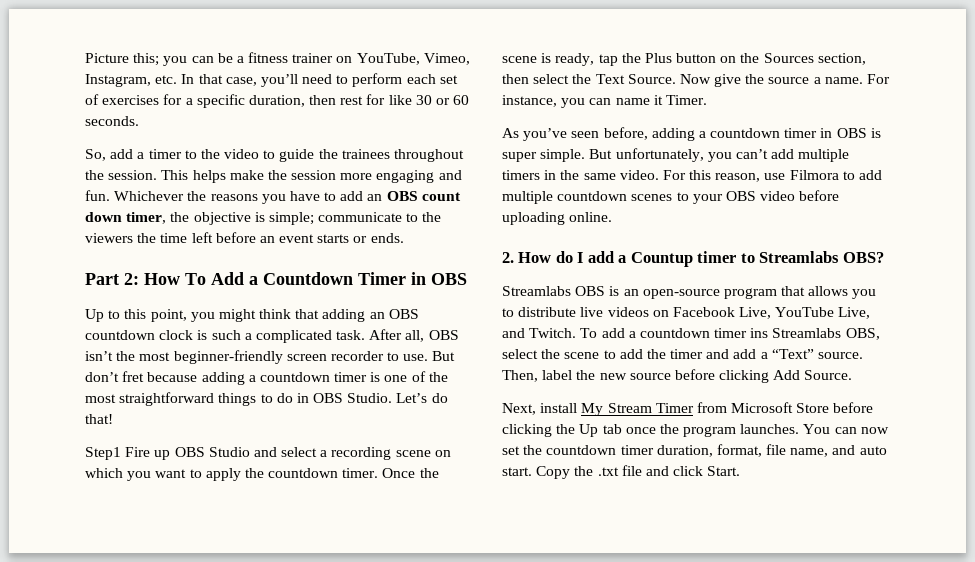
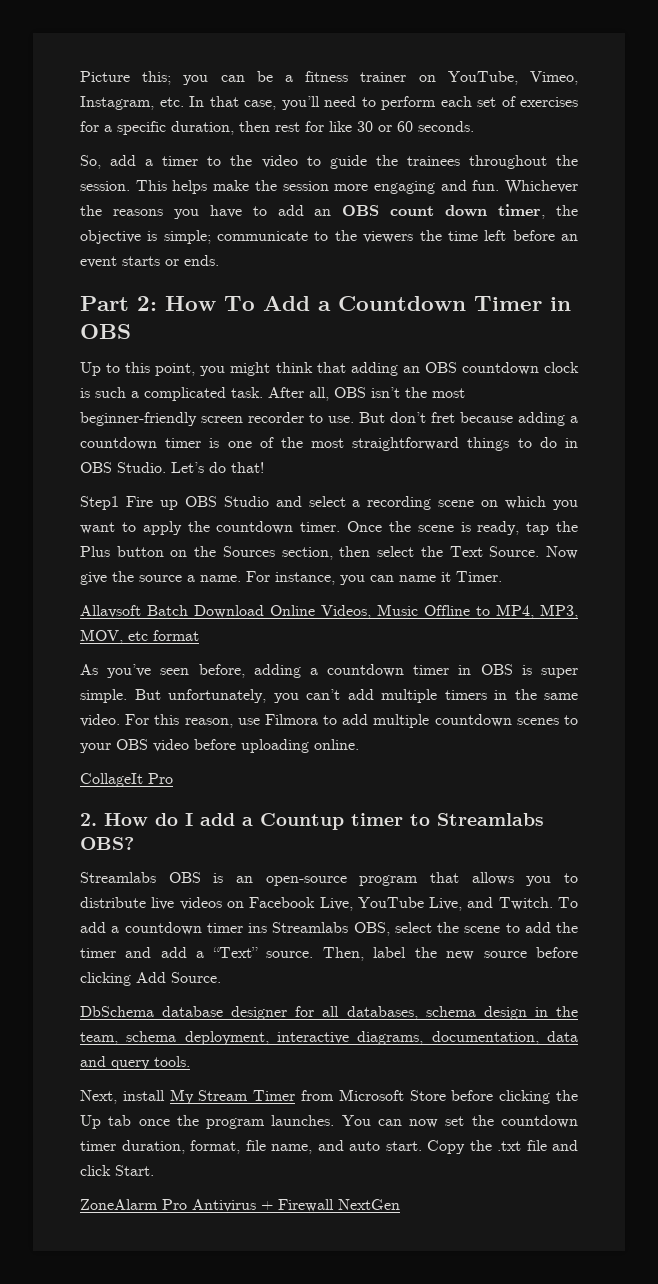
(707, 100) none -> [80,604,578,619] [80,629,199,644] // Allavsoft Batch Download Online Videos, Music Offline to MP4, MP3, MOV, etc format
(613, 217) none -> [80,773,173,787] // CollageIt Pro
(853, 375) none -> [80,1006,578,1020] [80,1031,578,1045] [80,1056,190,1070] // DbSchema database designer for all databases, schema design in the team, schema deployment, interactive diagrams, documentation, data and query tools.
(741, 471) none -> [80,1199,400,1212] // ZoneAlarm Pro Antivirus + Firewall NextGen

